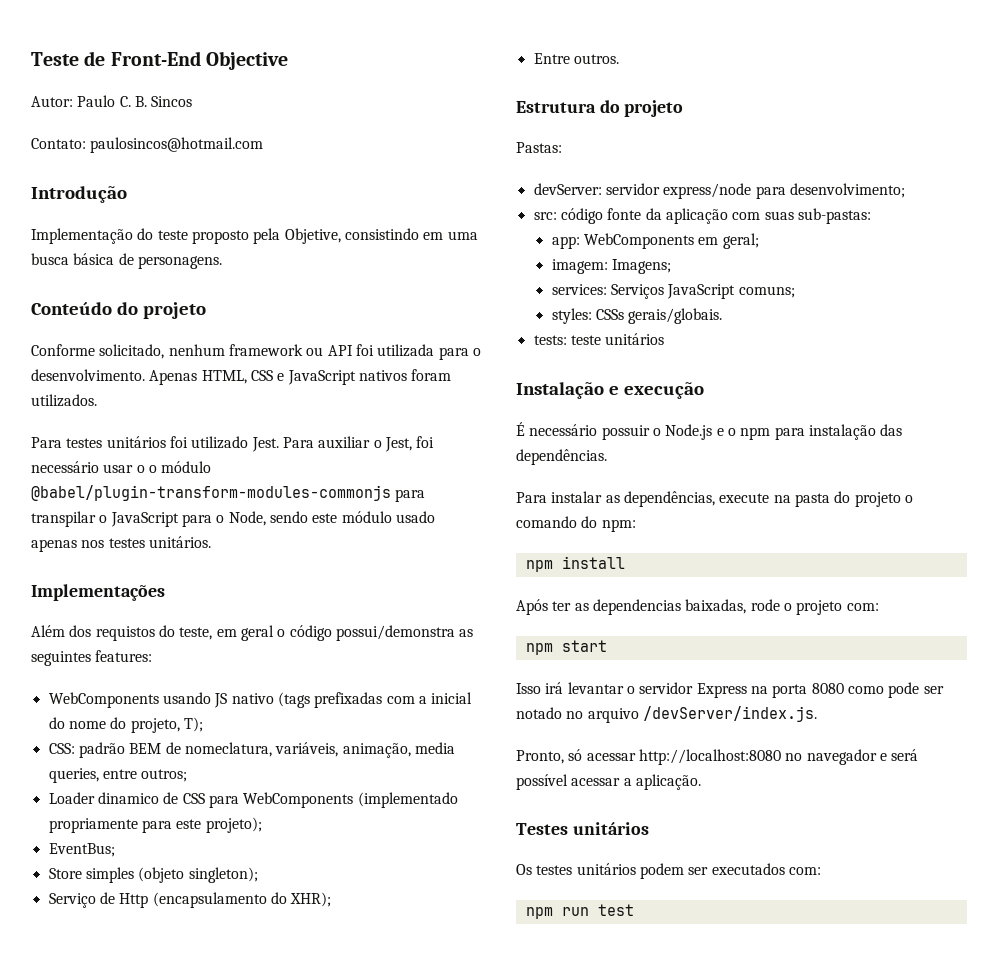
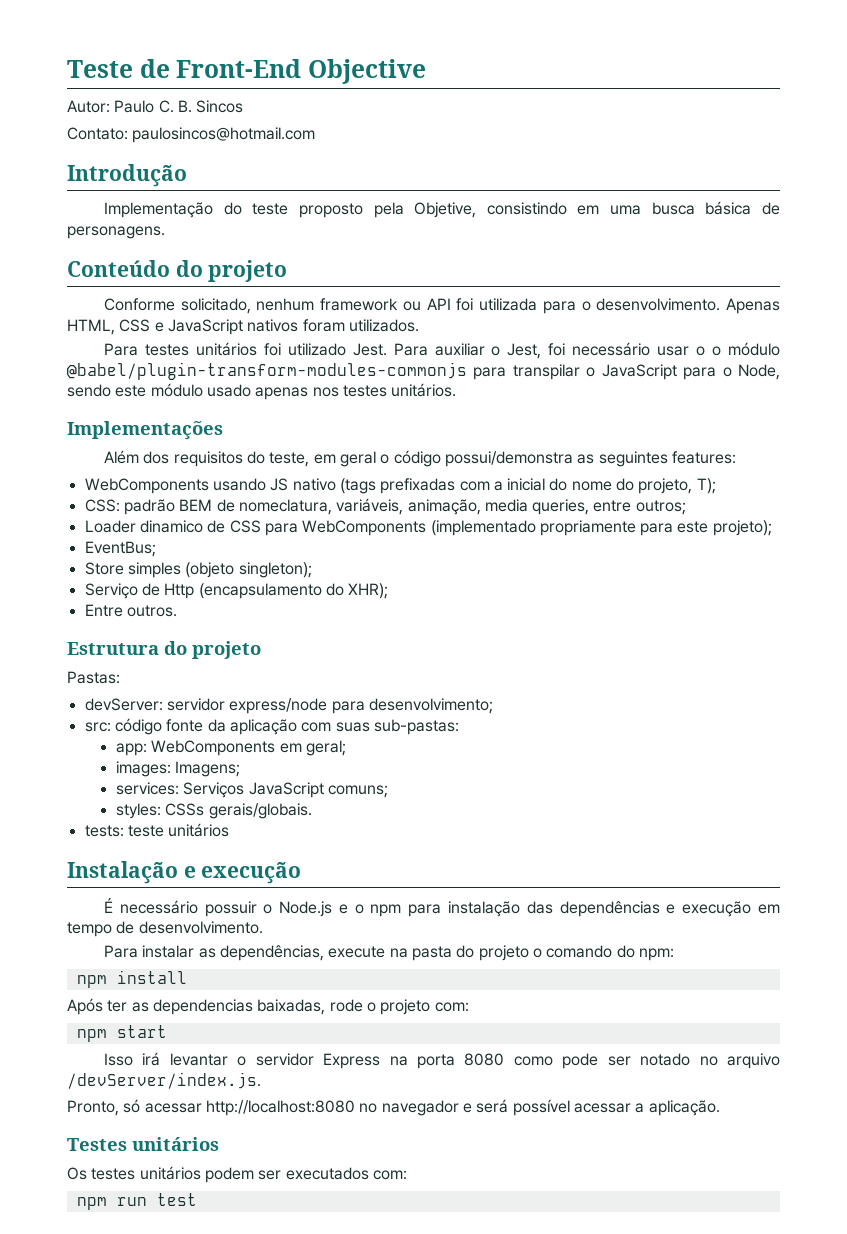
[95,626,155,641] requistos -> [173,451,243,467] requisitos
[551,259,608,274] imagem: -> [115,761,171,777] images:
[516,449,607,465] dependências. -> [559,901,780,917] [67,921,263,937] dependências e execução em tempo de desenvolvimento.

